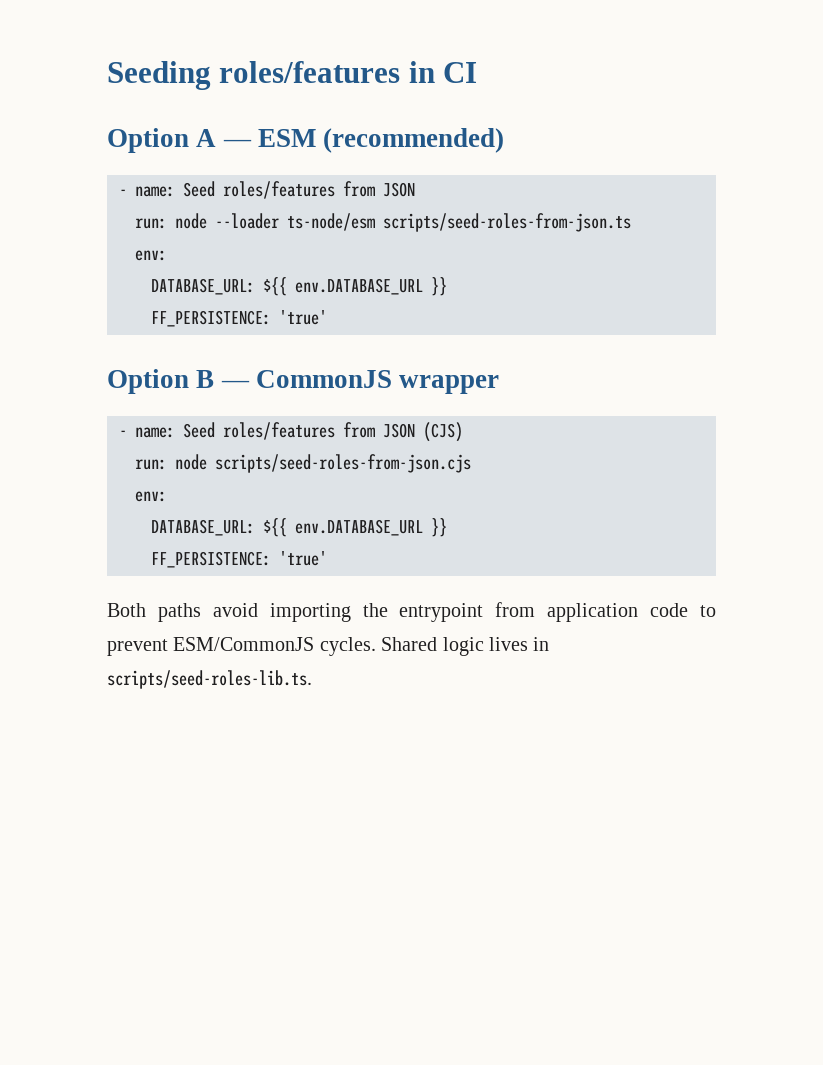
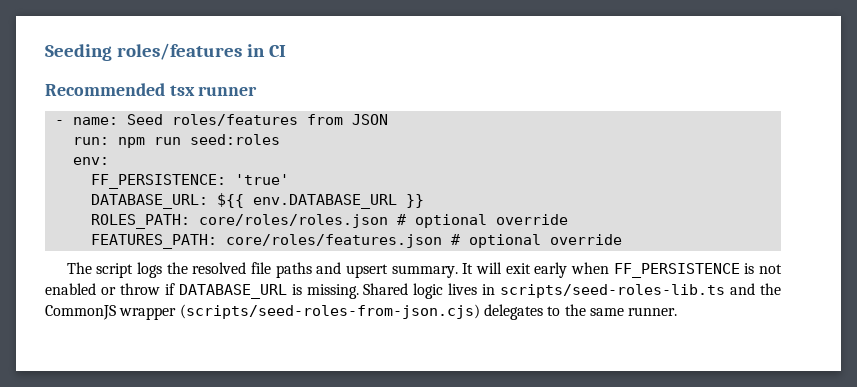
[107,128,505,153] Option A — ESM (recommended) -> [45,83,258,96] Recommended tsx runner
[175,213,631,232] [135,250,167,261] [151,277,447,296] [151,310,327,327] [107,369,500,394] [119,422,463,442] [135,454,471,473] [135,491,167,502] [151,518,447,537] [151,551,327,568] [107,602,717,622] [107,637,550,656] [107,670,312,689] node --loader ts-node/esm scripts/seed-roles-from-json.ts // env: // DATABASE_URL: ${{ env.DATABASE_URL }} // FF_PERSISTENCE: 'true' // Option B — CommonJS wrapper // - name: Seed roles/features from JSON (CJS) // run: node scripts/seed-roles-from-json.cjs // env: // DATABASE_URL: ${{ env.DATABASE_URL }} // FF_PERSISTENCE: 'true' // Both paths avoid importing the entrypoint from application code to prevent ESM/CommonJS cycles. Shared logic lives in scripts/seed-roles-lib.ts. -> [117,134,280,148] [72,157,109,165] [90,174,289,189] [90,193,424,209] [90,214,568,229] [90,234,622,249] [66,262,782,278] [45,283,781,299] [45,304,678,320] npm run seed:roles // env: // FF_PERSISTENCE: 'true' // DATABASE_URL: ${{ env.DATABASE_URL }} // ROLES_PATH: core/roles/roles.json # optional override // FEATURES_PATH: core/roles/features.json # optional override // The script logs the resolved file paths and upsert summary. It will exit early when FF_PERSISTENCE is not enabled or throw if DATABASE_URL is missing. Shared logic lives in scripts/seed-roles-lib.ts and the CommonJS wrapper (scripts/seed-roles-from-json.cjs) delegates to the same runner.

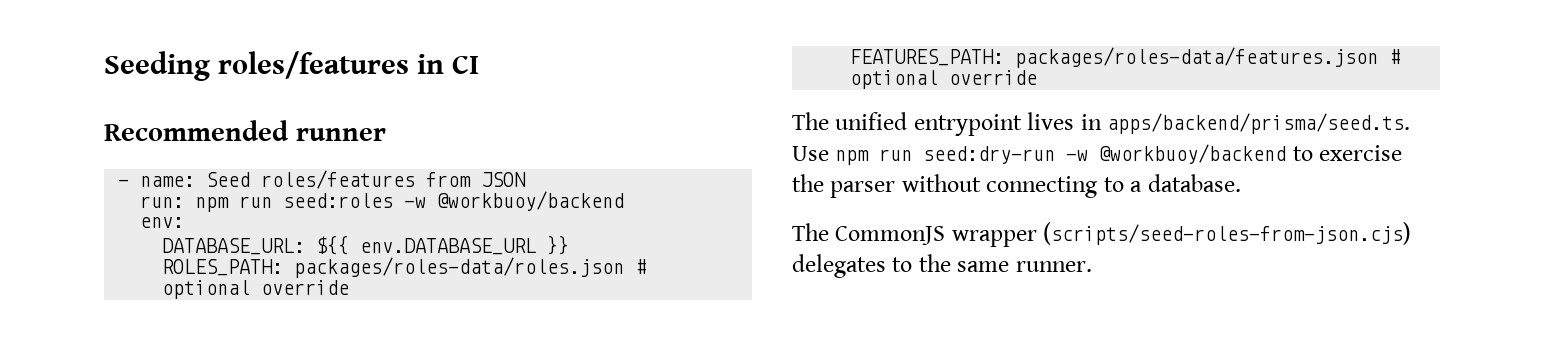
[169,85,195,96] tsx -> (289, 130) none
(280, 139) none -> [404,191,625,211] -w @workbuoy/backend
[90,174,289,189] // FF_PERSISTENCE: 'true' -> (185, 222) none
[198,214,388,228] core/roles/roles.json -> [294,257,625,278] packages/roles-data/roles.json
[225,234,442,248] core/roles/features.json -> [1015,47,1379,68] packages/roles-data/features.json
[96,262,782,278] [45,283,781,299] script logs the resolved file paths and upsert summary. It will exit early when FF_PERSISTENCE is not enabled or throw if DATABASE_URL is missing. Shared logic lives in scripts/seed-roles-lib.ts and the -> [835,112,1411,136] [792,144,1403,165] [792,174,1241,198] [792,223,829,241] unified entrypoint lives in apps/backend/prisma/seed.ts. Use npm run seed:dry-run -w @workbuoy/backend to exercise the parser without connecting to a database. // The

